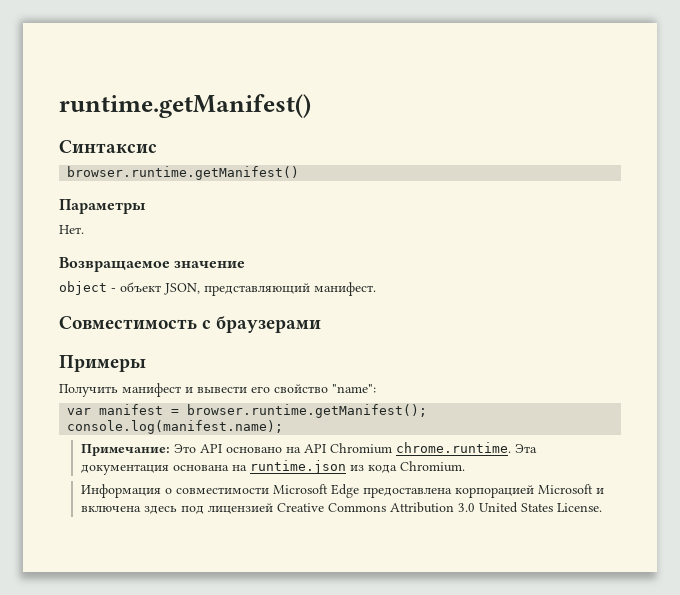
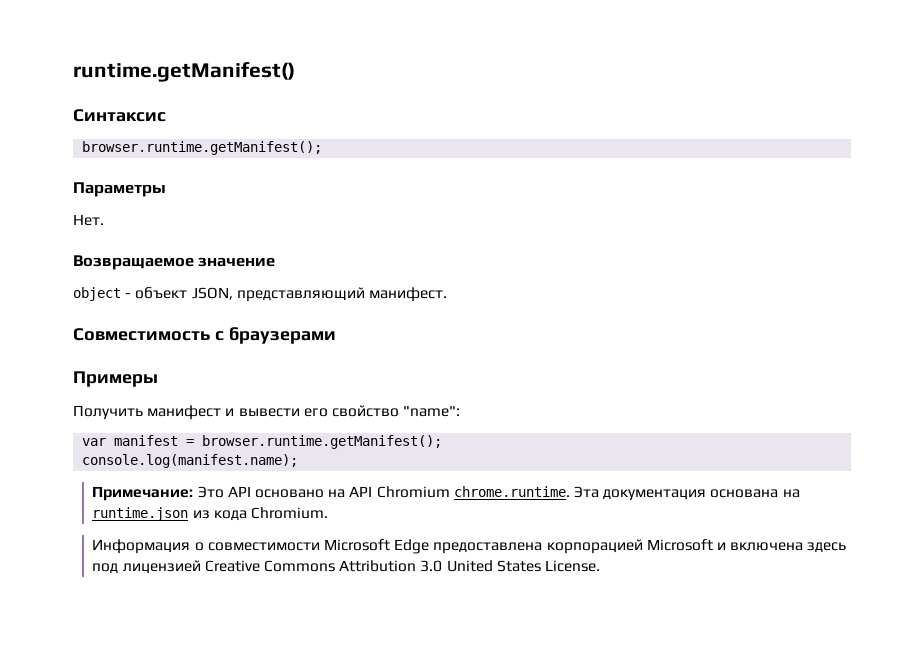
[67,166,300,180] browser.runtime.getManifest() -> [82,141,323,155] browser.runtime.getManifest();

